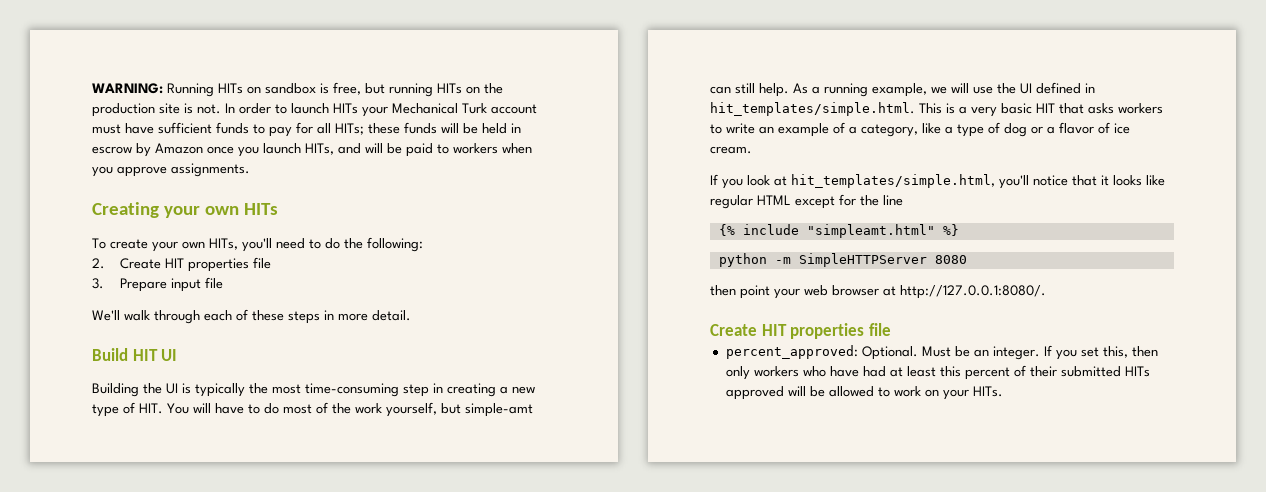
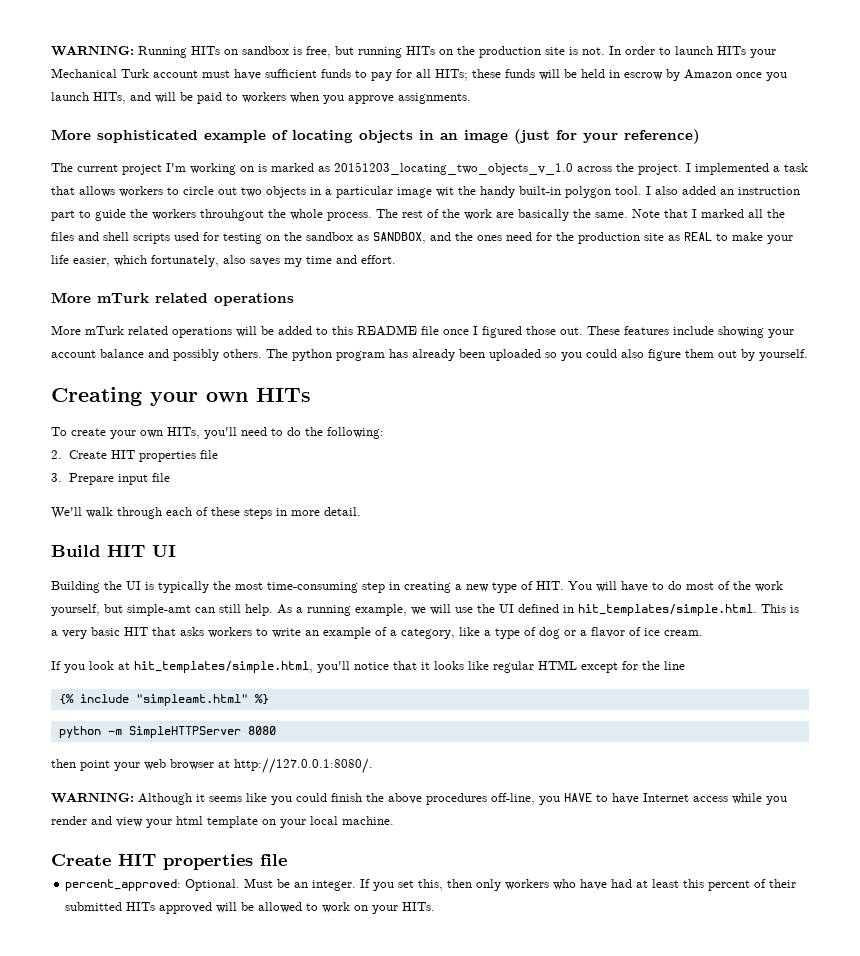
(250, 170) none -> [51,129,700,144] [51,162,808,175] [51,186,800,198] [51,209,785,221] [51,232,793,244] [51,255,396,267] [51,292,294,306] [51,325,794,338] [51,349,808,361] // More sophisticated example of locating objects in an image (just for your reference) // The current project I'm working on is marked as 20151203_locating_two_objects_v_1.0 across the project. I implemented a task that allows workers to circle out two objects in a particular image wit the handy built-in polygon tool. I also added an instruction part to guide the workers throuhgout the whole process. The rest of the work are basically the same. Note that I marked all the files and shell scripts used for testing on the sandbox as SANDBOX, and the ones need for the production site as REAL to make your life easier, which fortunately, also saves my time and effort. // More mTurk related operations // More mTurk related operations will be added to this README file once I figured those out. These features include showing your account balance and possibly others. The python program has already been uploaded so you could also figure them out by yourself.
(1046, 292) none -> [51,793,787,805] [51,816,394,828] // WARNING: Although it seems like you could finish the above procedures off-line, you HAVE to have Internet access while you render and view your html template on your local machine.

